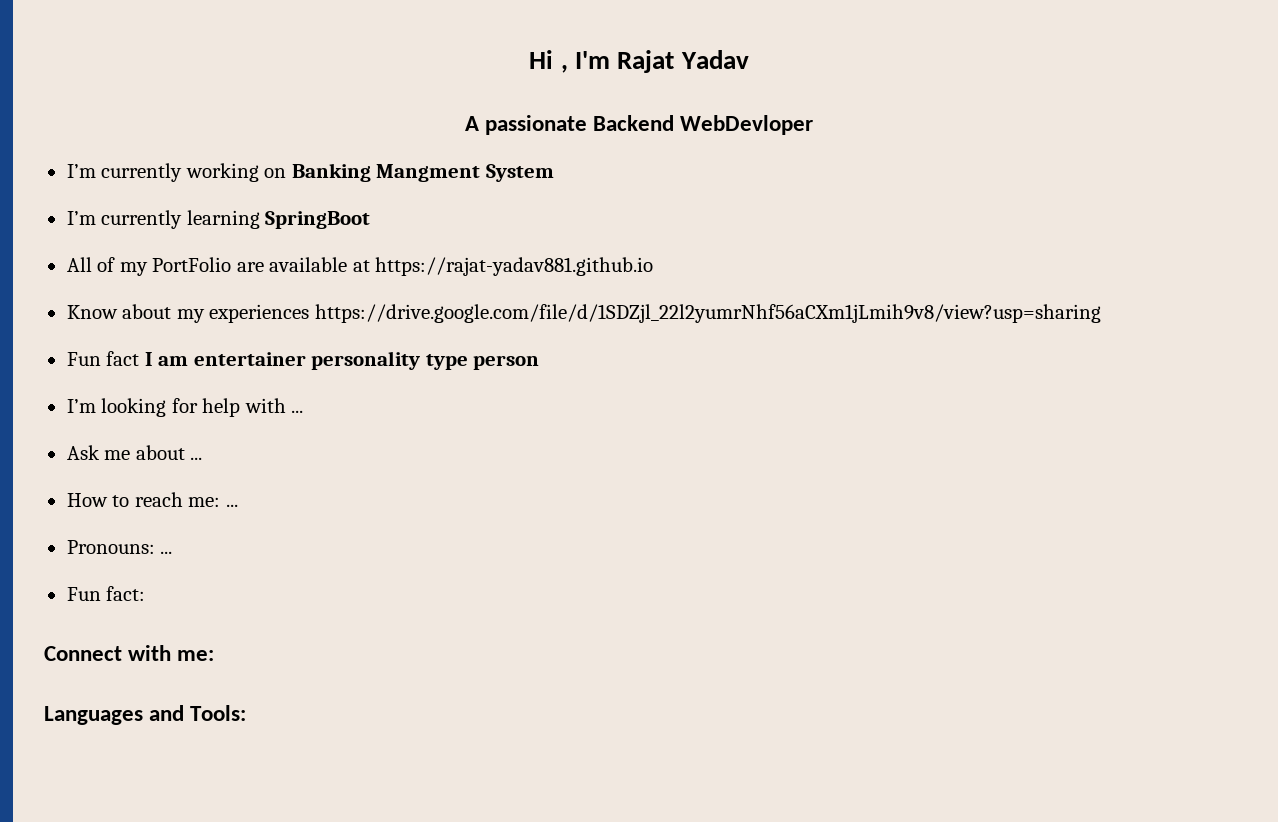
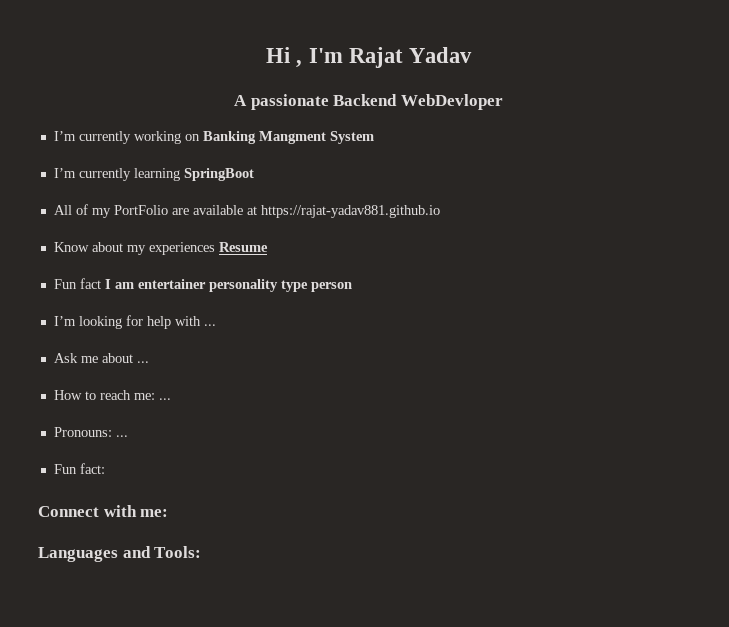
[314,304,1101,323] https://drive.google.com/file/d/1SDZjl_22l2yumrNhf56aCXm1jLmih9v8/view?usp=sharing -> [218,242,268,252] Resume

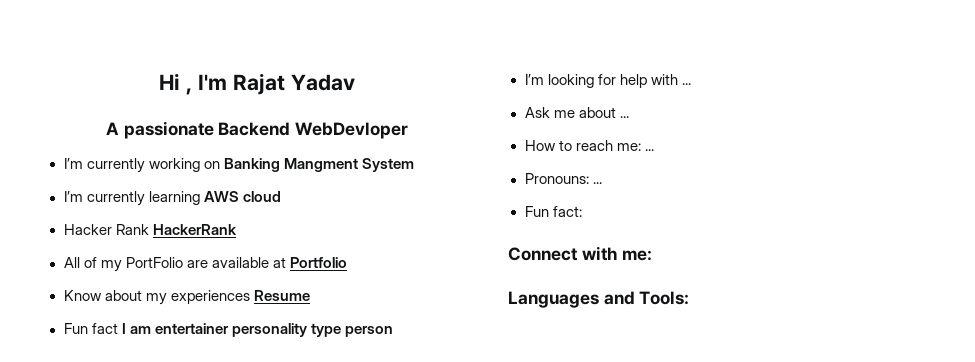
[183,168,254,181] SpringBoot -> [203,191,281,202] [63,224,237,235] AWS cloud // Hacker Rank HackerRank
[260,205,440,218] https://rajat-yadav881.github.io -> [289,257,347,268] Portfolio

